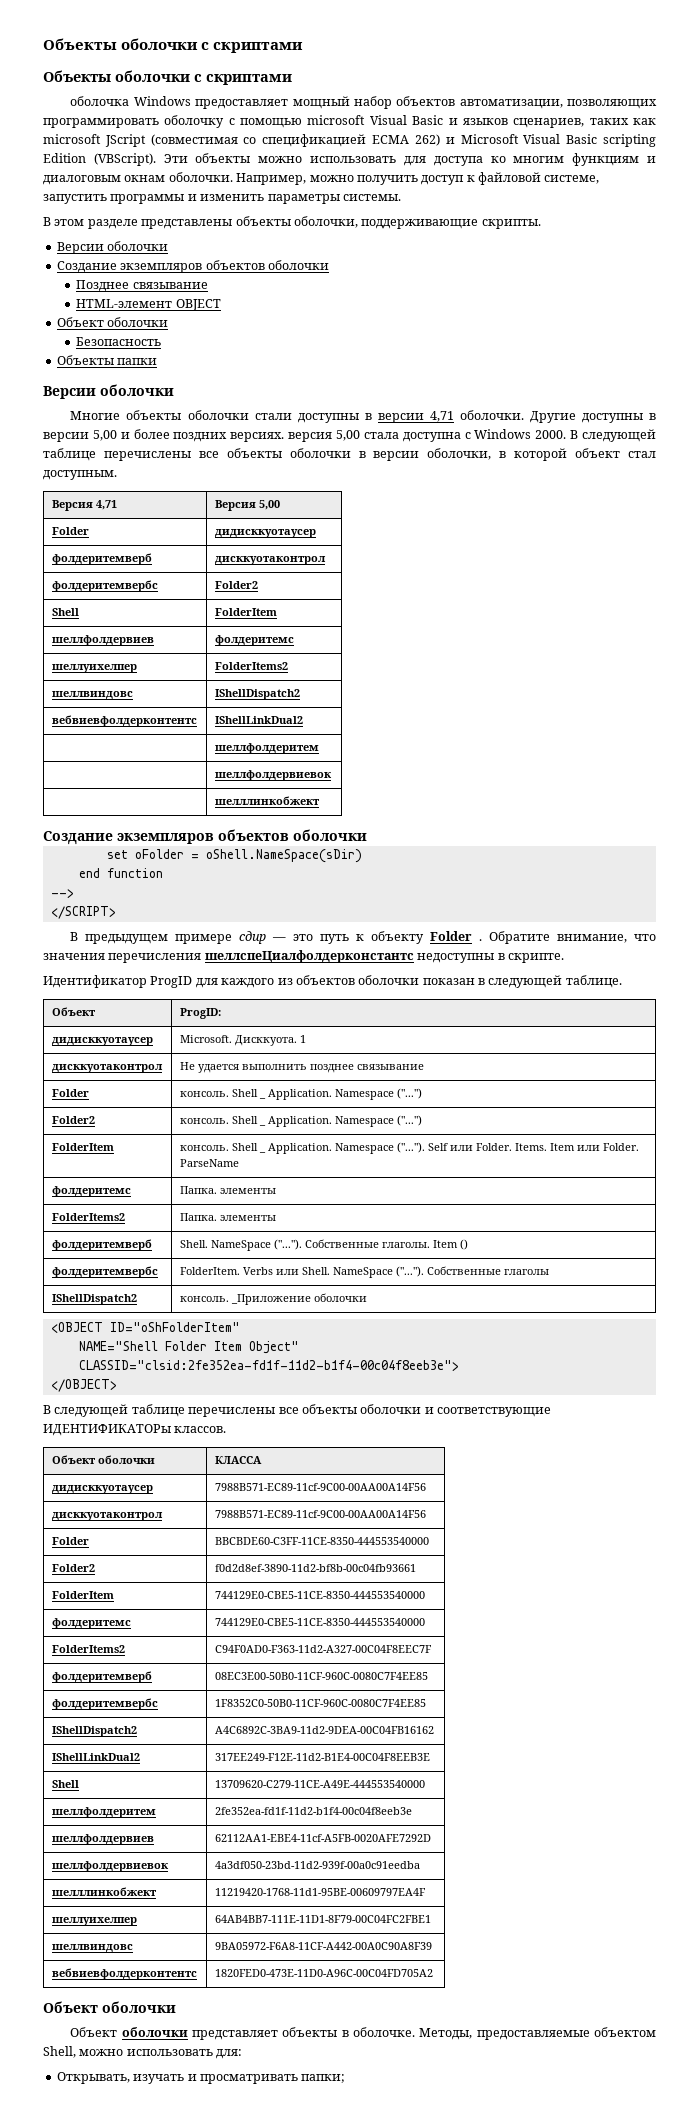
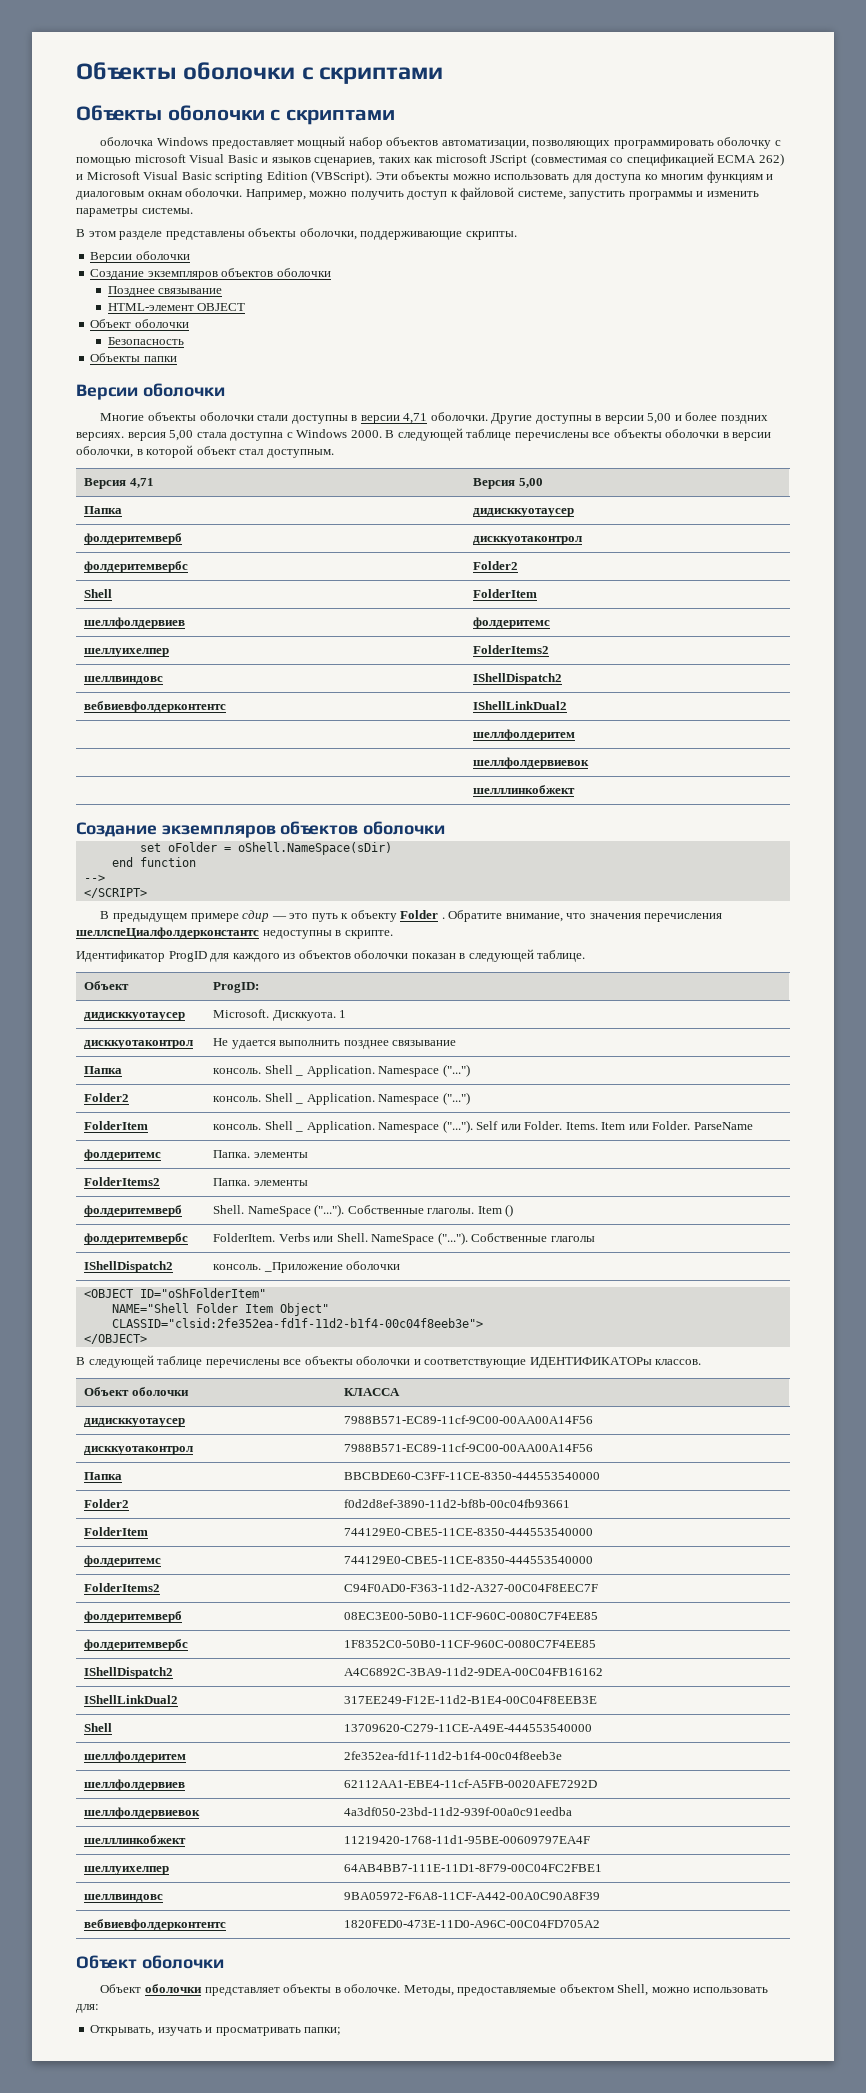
[51,527,89,535] Folder -> [84,506,123,514] Папка
[51,1089,89,1097] Folder -> [84,1066,123,1074] Папка
[51,1537,89,1545] Folder -> [84,1472,123,1480] Папка

